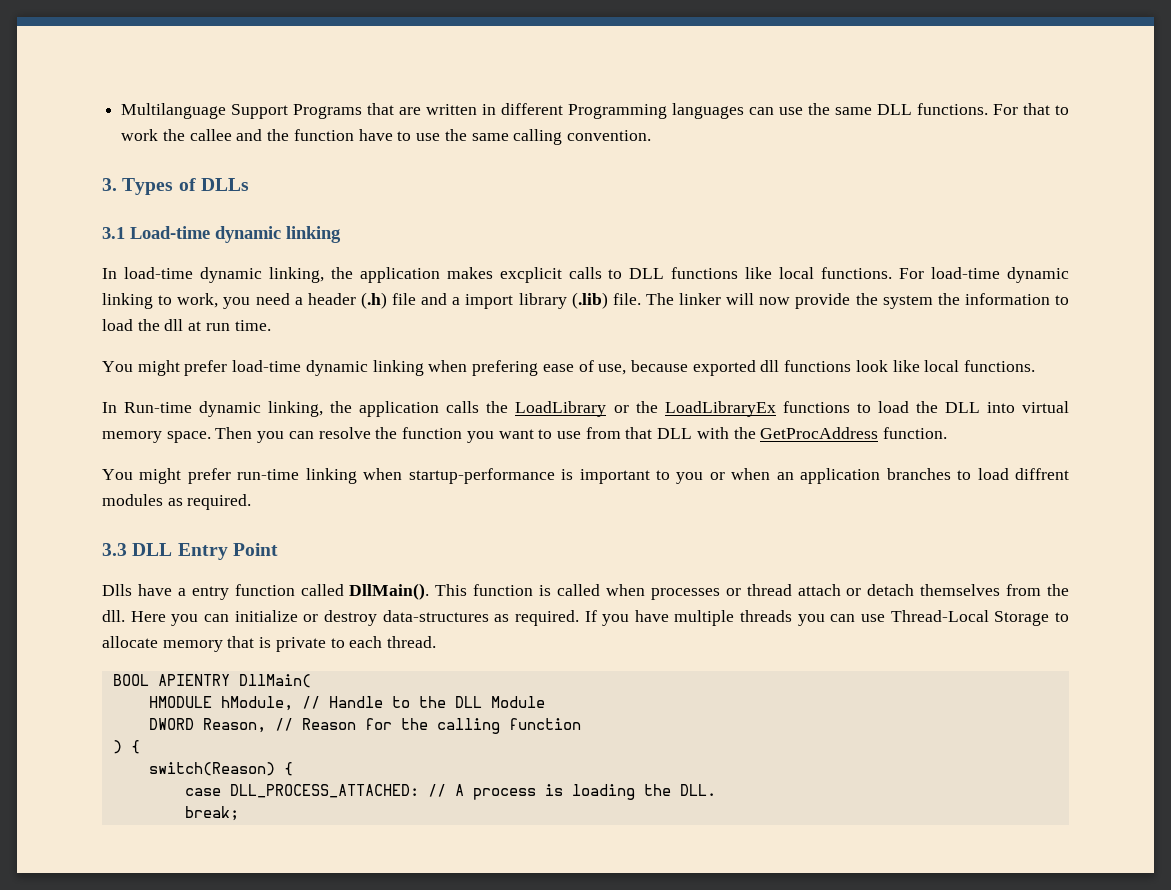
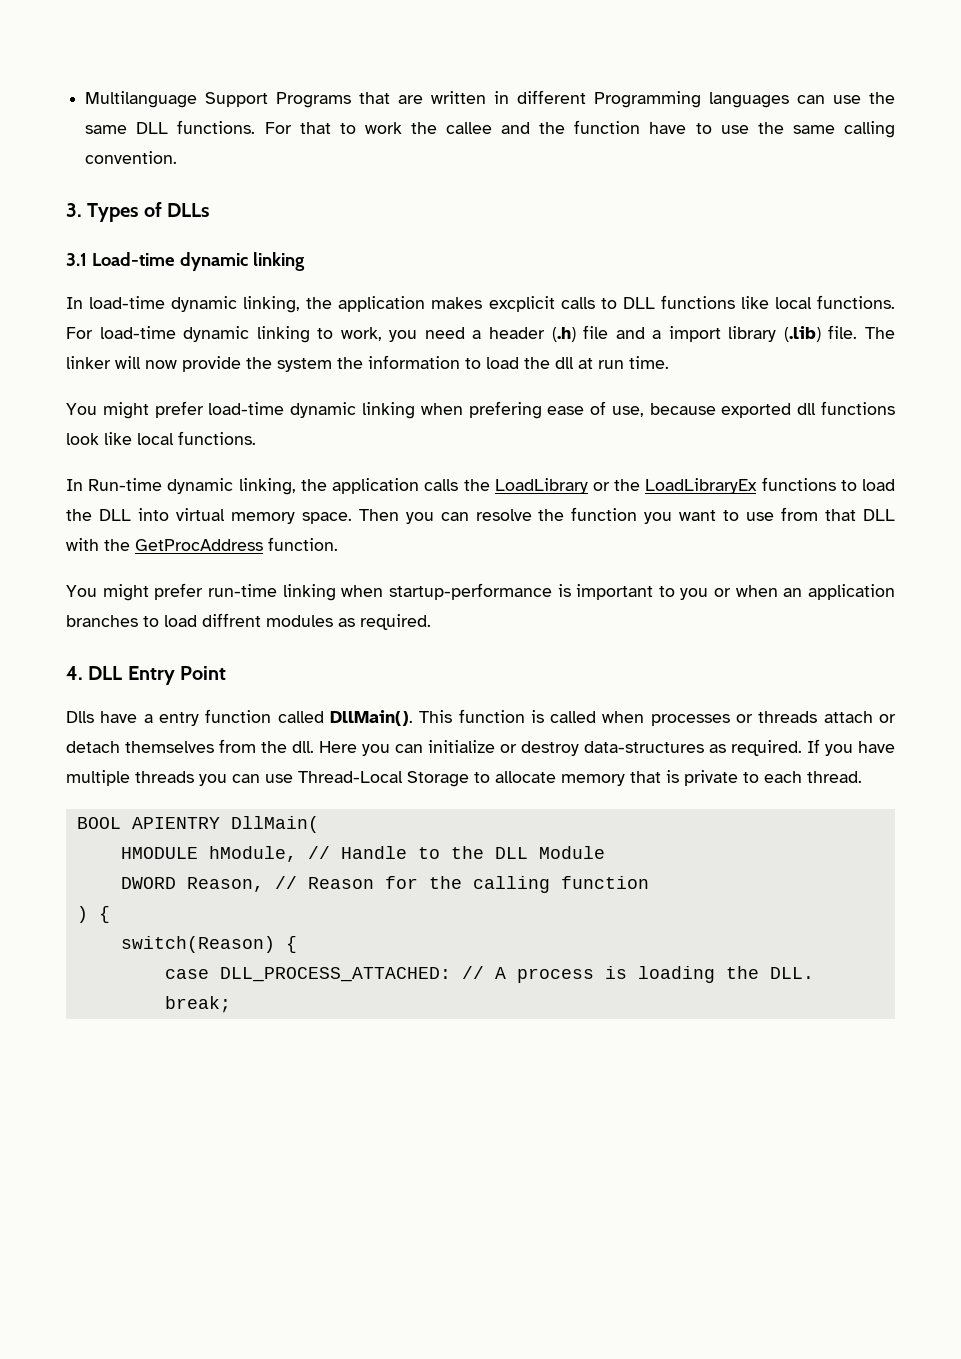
[102,543,127,556] 3.3 -> [66,666,83,680] 4.
[746,584,792,596] thread -> [758,711,818,723] threads

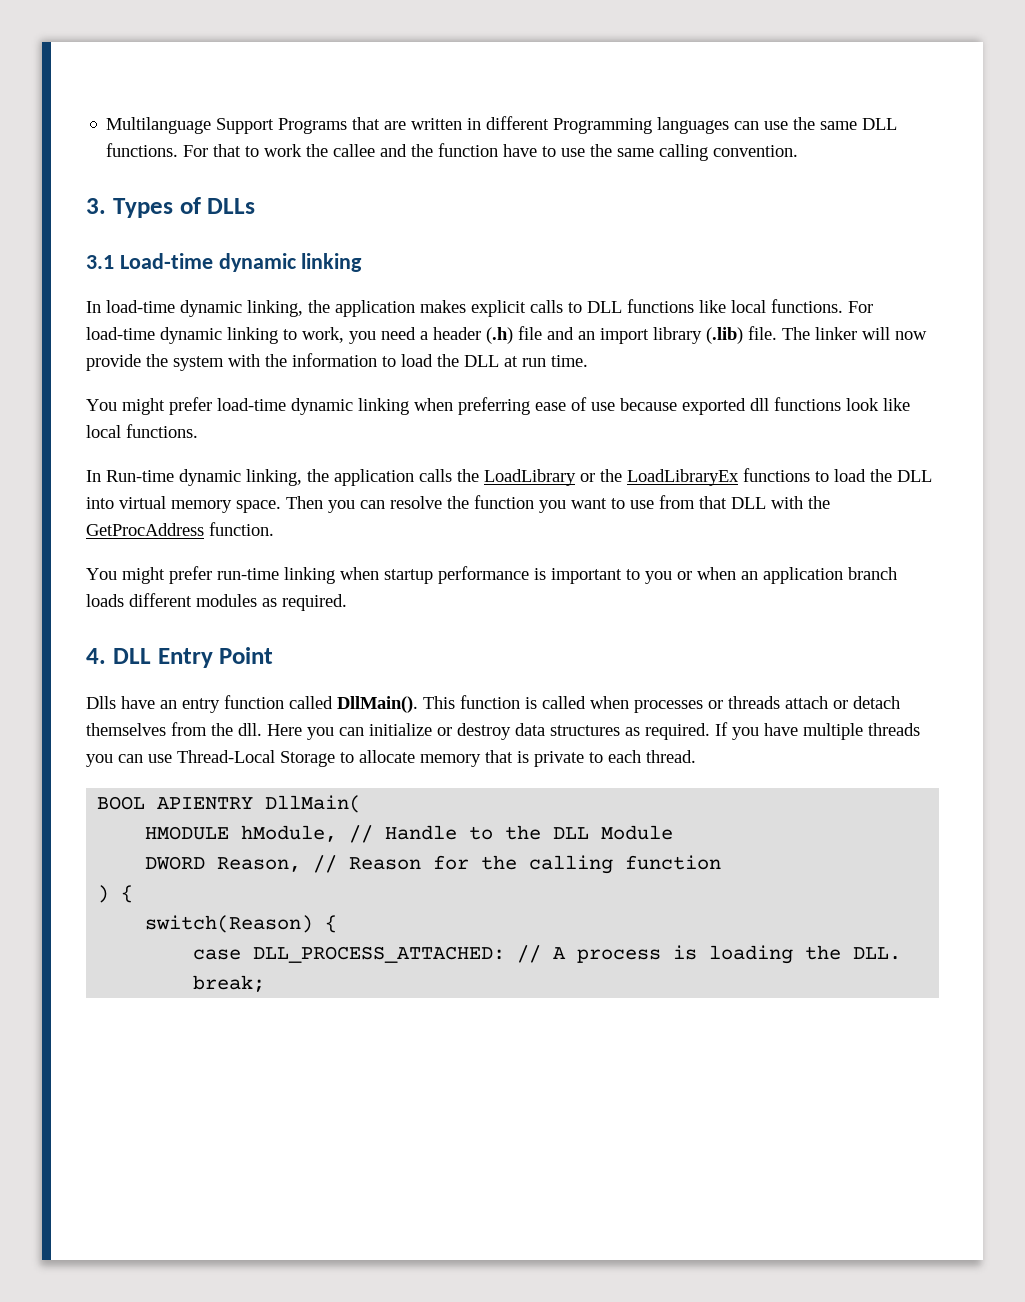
[488,296,555,312] excplicit -> [471,300,526,317] explicit
[652,330,662,339] a -> [578,331,595,340] an
(332, 365) none -> [228,354,260,367] with
[555,357,574,369] dll -> [464,355,499,367] DLL
[468,401,542,419] prefering -> [458,397,530,415] preferring
[611,406,644,417] use, -> [591,402,615,411] use
[388,583,552,600] startup-performance -> [384,566,529,584] startup performance
[66,613,261,627] branches to load diffrent -> [848,567,897,580] [86,593,192,607] branch loads different
[143,714,153,723] a -> [160,700,177,709] an
[584,741,704,753] data-structures -> [515,723,620,736] data structures

